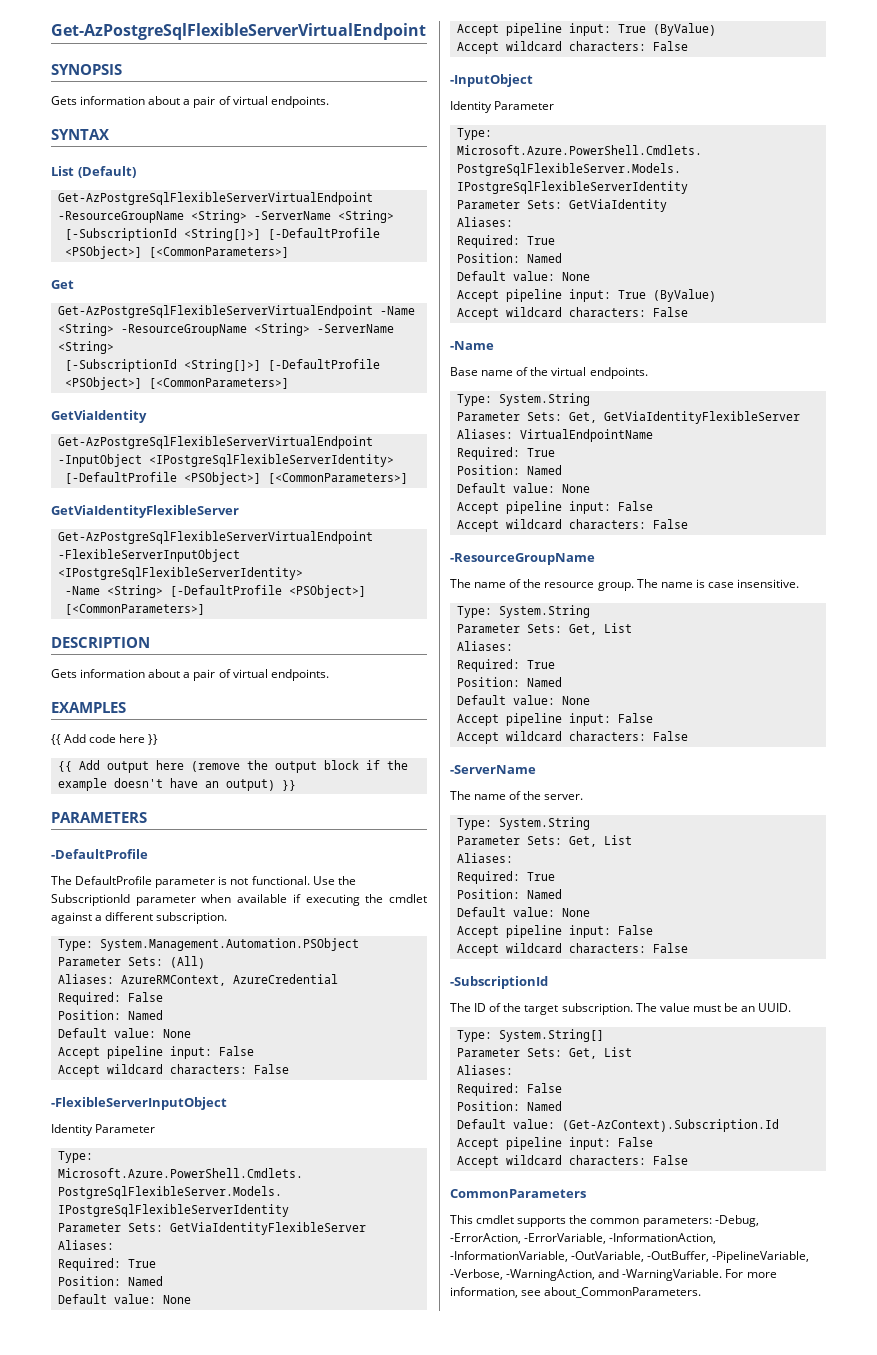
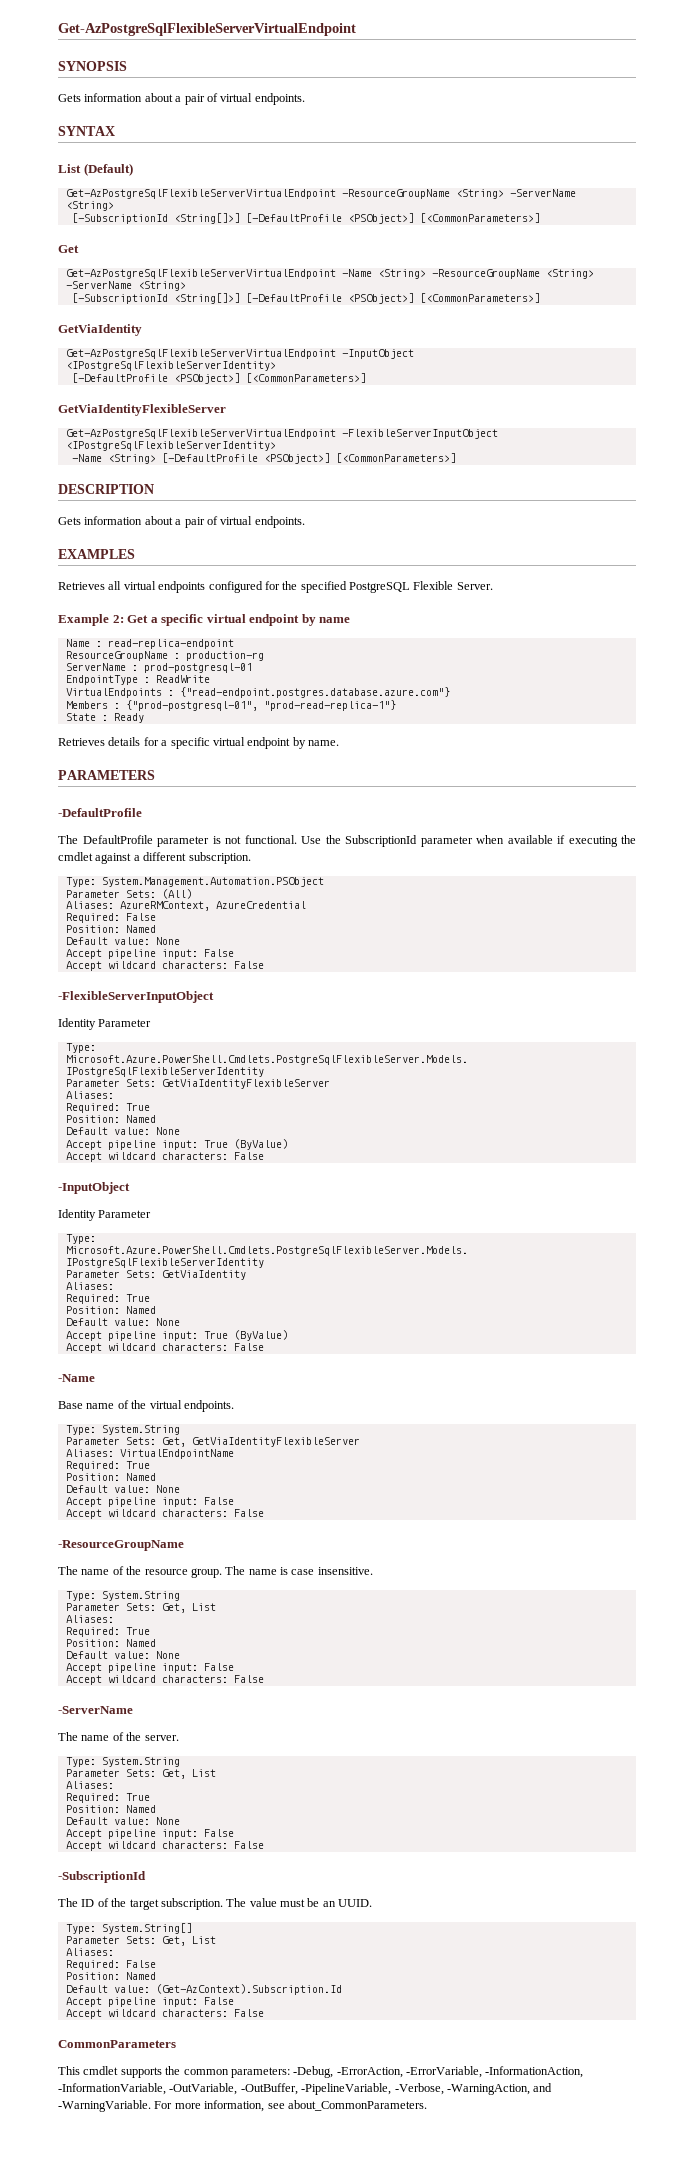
[51,734,159,745] [57,760,408,773] [57,778,296,791] {{ Add code here }} // {{ Add output here (remove the output block if the example doesn't have an output) }} -> [58,581,493,593] [58,614,351,626] [65,639,234,649] [65,651,264,661] [65,663,252,673] [65,675,210,685] [65,687,450,698] [65,700,396,711] [65,713,144,723] [58,737,339,749] Retrieves all virtual endpoints configured for the specified PostgreSQL Flexible Server. // Example 2: Get a specific virtual endpoint by name // Name : read-replica-endpoint // ResourceGroupName : production-rg // ServerName : prod-postgresql-01 // EndpointType : ReadWrite // VirtualEndpoints : {"read-endpoint.postgres.database.azure.com"} // Members : {"prod-postgresql-01", "prod-read-replica-1"} // State : Ready // Retrieves details for a specific virtual endpoint by name.

